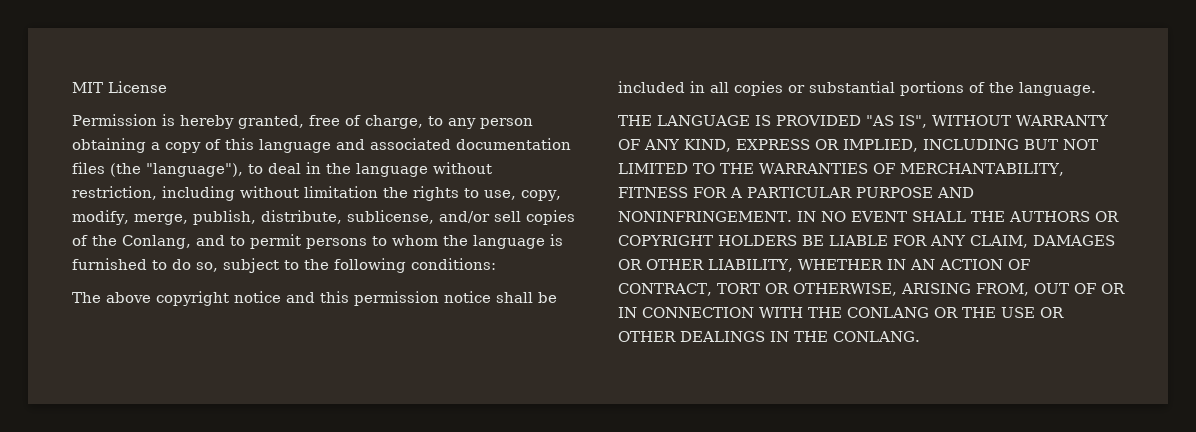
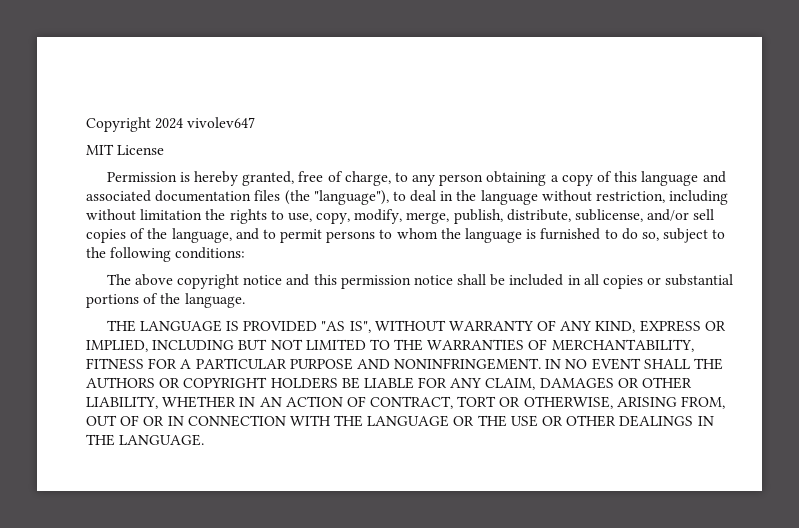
(72, 87) none -> [86,117,256,132] Copyright 2024 vivolev647 //
[122,235,191,249] Conlang, -> [171,228,232,243] language,
[847,307,929,318] CONLANG -> [367,415,450,427] LANGUAGE
[833,331,920,342] CONLANG. -> [119,434,205,446] LANGUAGE.

